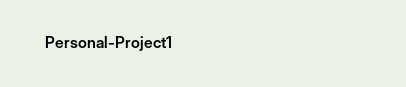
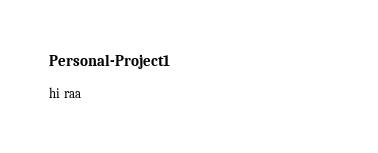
(172, 43) none -> [49,87,81,98] // hi raa

